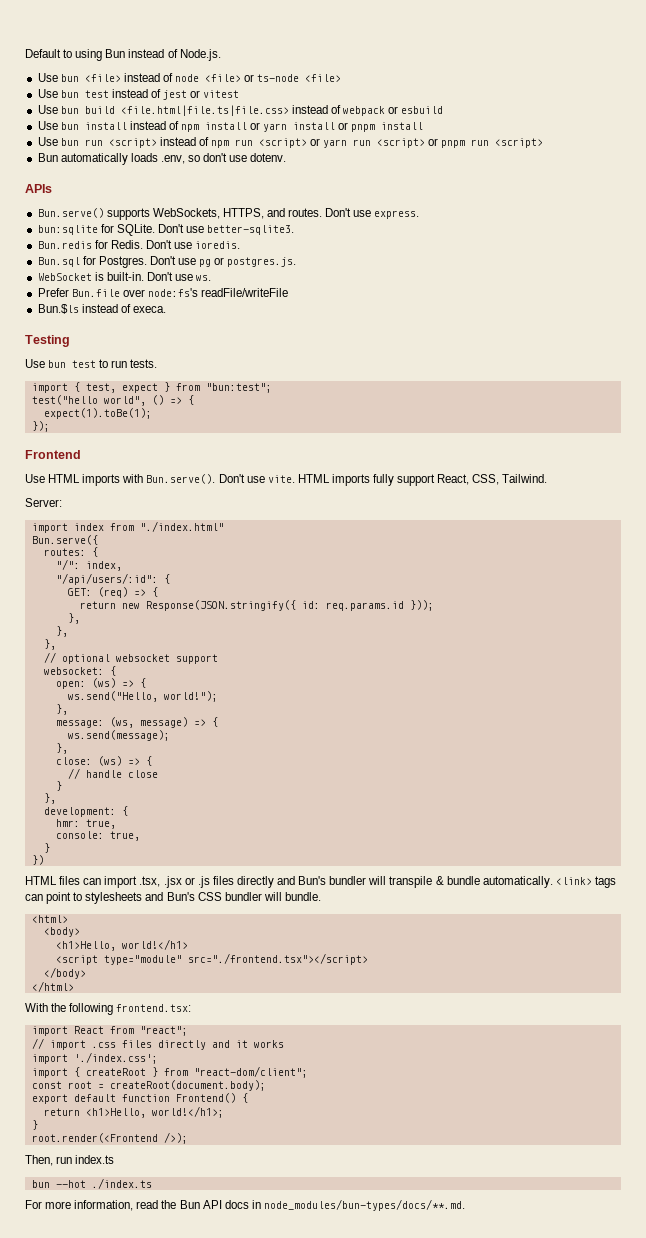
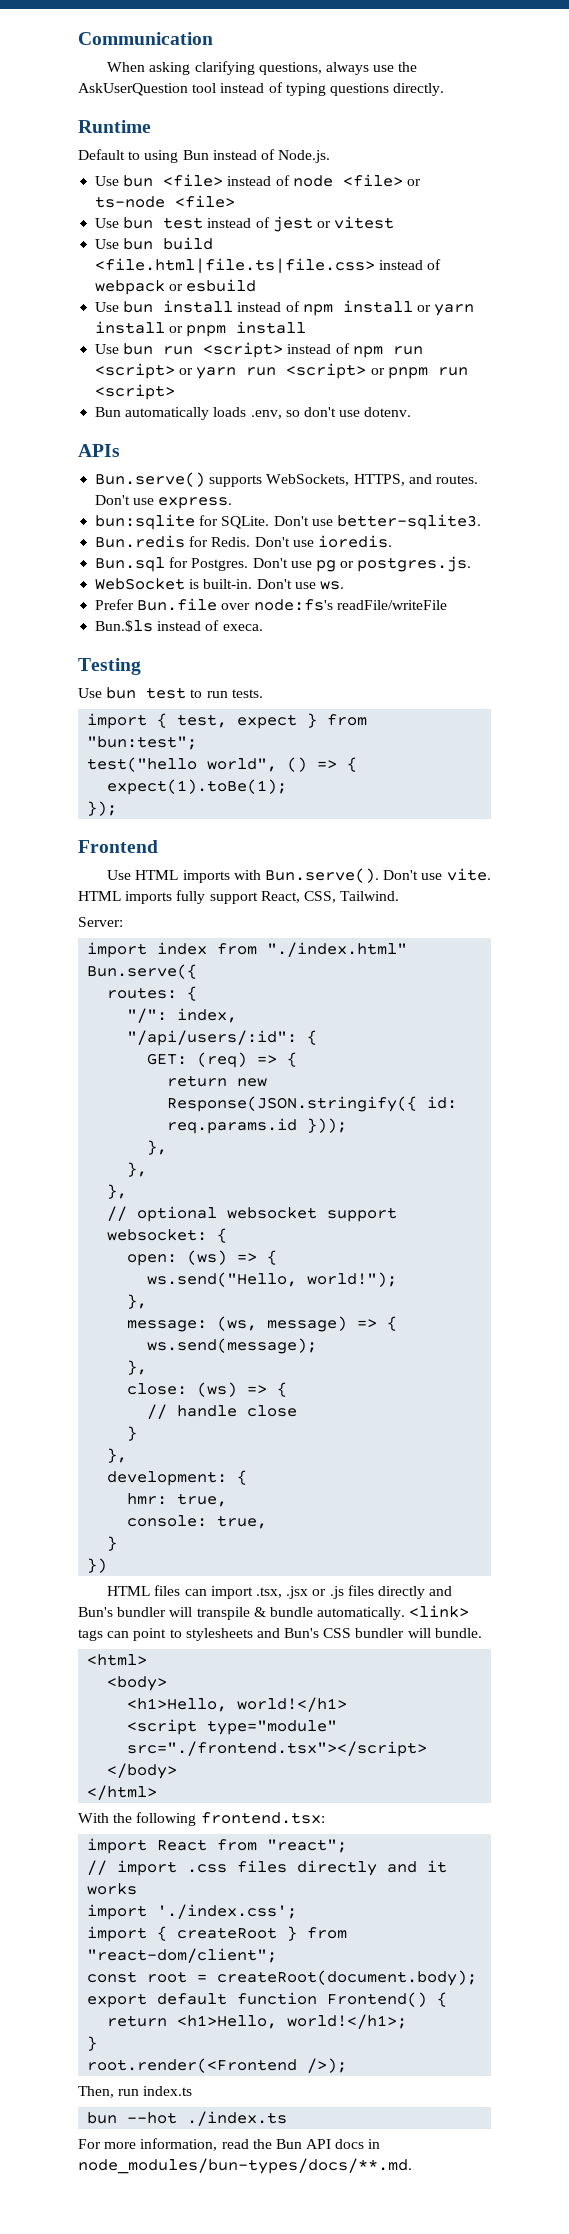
(25, 53) none -> [78,32,213,45] [107,61,418,75] [78,82,445,96] [78,120,151,133] Communication // When asking clarifying questions, always use the AskUserQuestion tool instead of typing questions directly. // Runtime //

